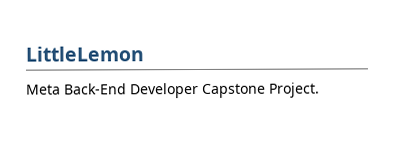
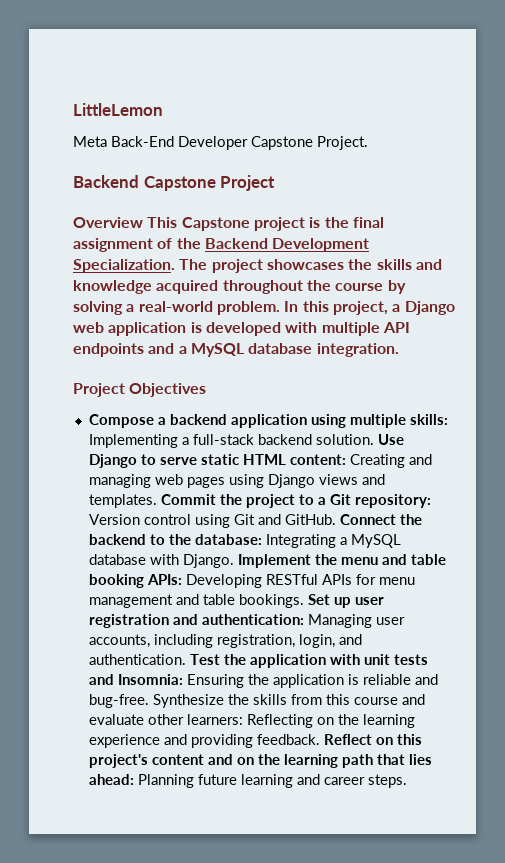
(320, 90) none -> [73,175,276,191] [73,217,384,231] [73,238,370,252] [73,259,442,273] [73,280,406,294] [73,301,455,315] [73,322,410,336] [73,343,399,357] [73,383,207,397] [88,414,448,428] [88,434,404,448] [88,454,432,468] [88,474,385,488] [88,494,431,508] [88,514,422,528] [88,534,401,548] [88,554,446,568] [88,574,415,588] [88,594,384,608] [88,614,405,628] [88,634,362,648] [88,654,428,668] [88,674,438,688] [88,694,425,708] [88,714,415,728] [88,734,422,748] [88,754,432,768] [88,774,407,788] // Backend Capstone Project // Overview This Capstone project is the final assignment of the Backend Development Specialization. The project showcases the skills and knowledge acquired throughout the course by solving a real-world problem. In this project, a Django web application is developed with multiple API endpoints and a MySQL database integration. // Project Objectives // Compose a backend application using multiple skills: Implementing a full-stack backend solution. Use Django to serve static HTML content: Creating and managing web pages using Django views and templates. Commit the project to a Git repository: Version control using Git and GitHub. Connect the backend to the database: Integrating a MySQL database with Django. Implement the menu and table booking APIs: Developing RESTful APIs for menu management and table bookings. Set up user registration and authentication: Managing user accounts, including registration, login, and authentication. Test the application with unit tests and Insomnia: Ensuring the application is reliable and bug-free. Synthesize the skills from this course and evaluate other learners: Reflecting on the learning experience and providing feedback. Reflect on this project's content and on the learning path that lies ahead: Planning future learning and career steps.

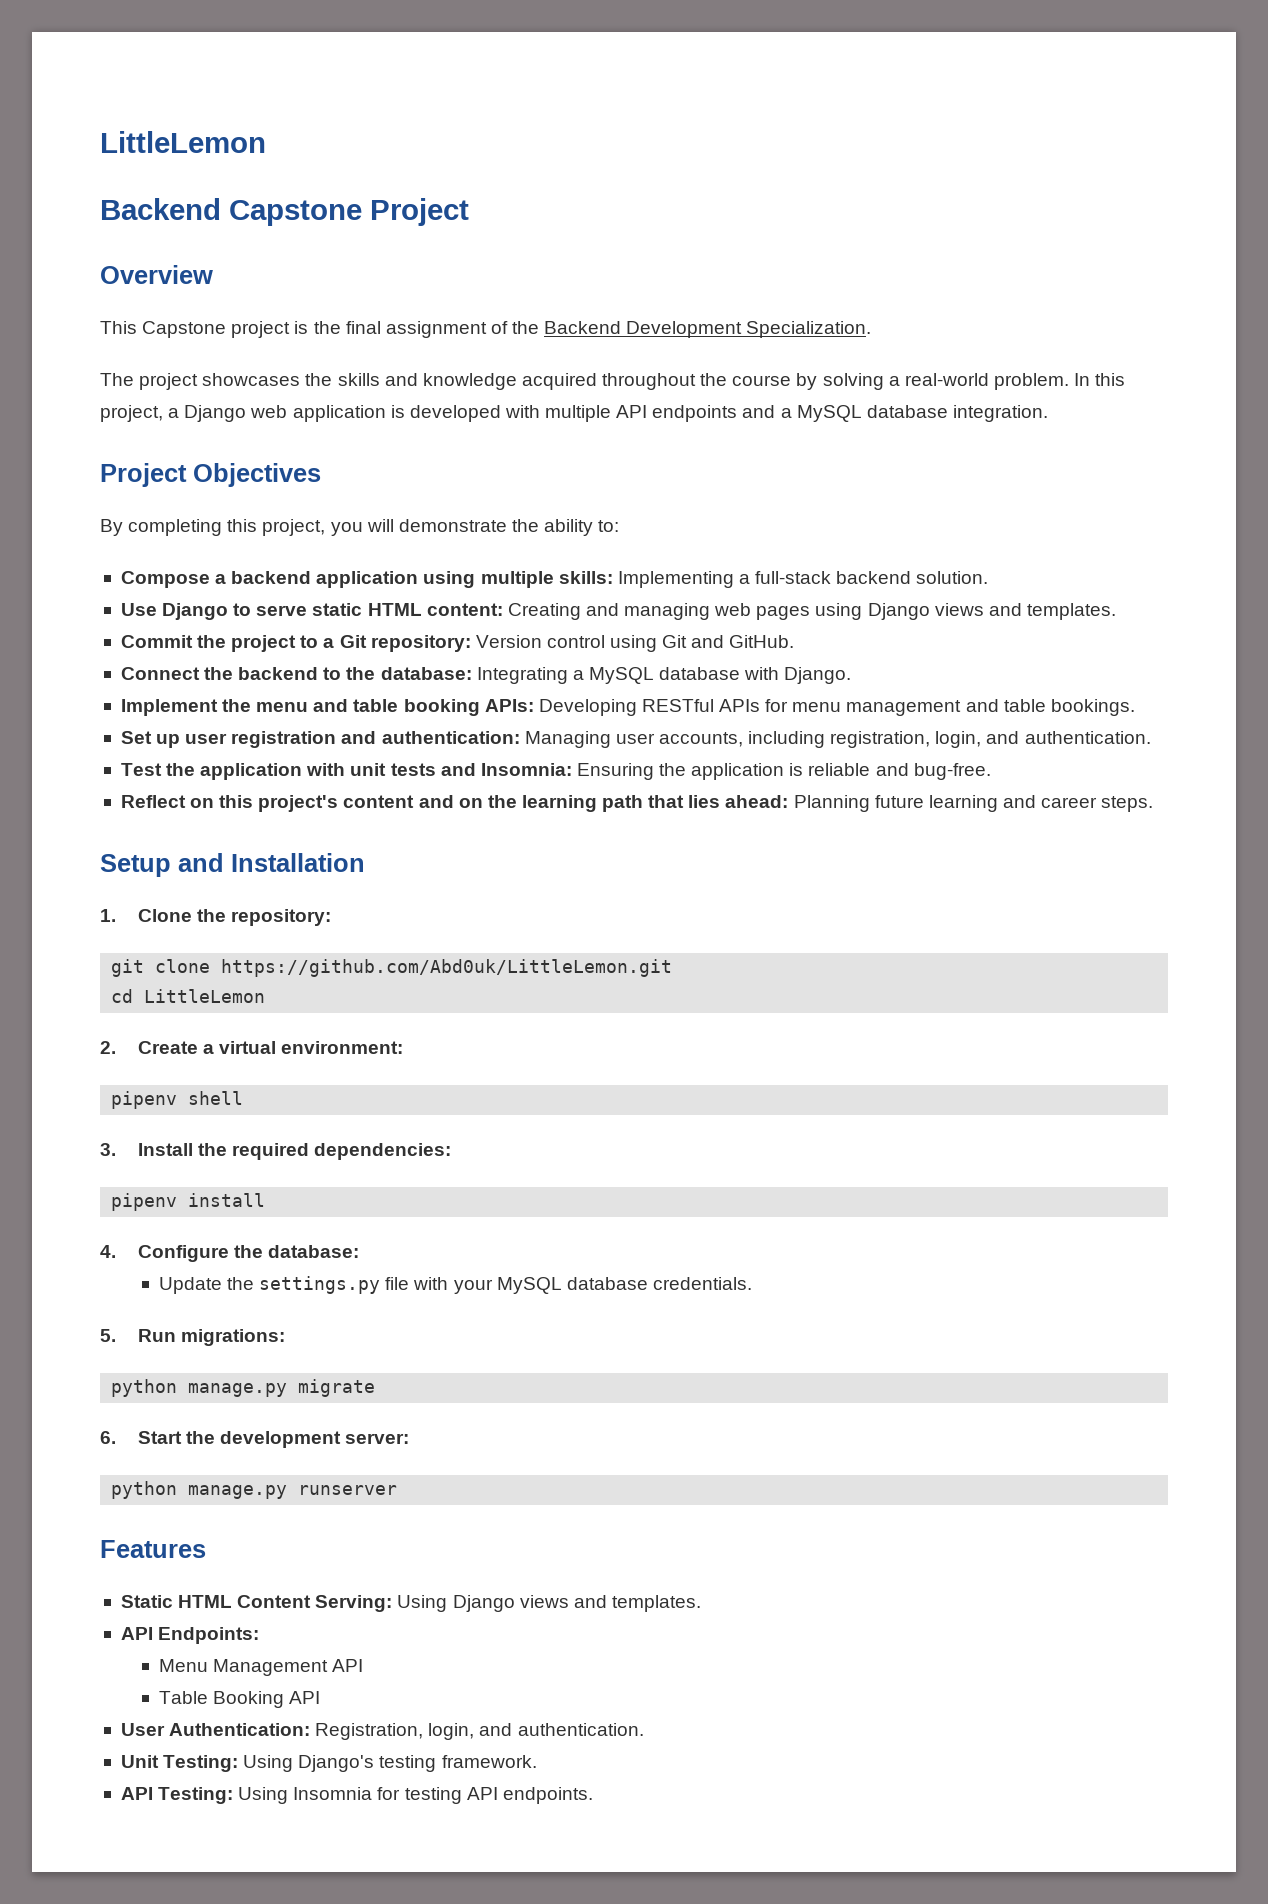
[73,103,163,116] [73,136,368,150] LittleLemon // Meta Back-End Developer Capstone Project. -> [100,131,266,153] LittleLemon
(143, 222) none -> (213, 274) //
(175, 266) none -> (872, 329) //
(207, 390) none -> [100,519,620,536] // By completing this project, you will demonstrate the ability to:
(374, 439) none -> (989, 577) //
(157, 501) none -> (1116, 611) //
(336, 519) none -> (795, 641) //
(234, 561) none -> (852, 675) //
(304, 601) none -> (1135, 707) //
(186, 659) none -> (1151, 737) //
[152,694,425,708] [88,714,415,728] [88,734,320,748] Synthesize the skills from this course and evaluate other learners: Reflecting on the learning experience and providing feedback. -> (991, 771) //
(407, 781) none -> [100,853,365,877] [100,909,332,926] [111,959,673,977] [111,989,266,1003] [100,1041,404,1054] [111,1091,244,1109] [100,1143,452,1160] [111,1193,266,1211] [100,1245,360,1262] [158,1276,752,1294] [100,1329,286,1346] [111,1379,376,1397] [100,1431,410,1448] [111,1481,398,1499] [100,1540,206,1558] [120,1595,701,1612] [120,1627,260,1644] [158,1659,364,1676] [158,1691,321,1708] [120,1723,644,1740] [120,1755,537,1772] [120,1787,593,1804] // Setup and Installation // 1. Clone the repository: // git clone https://github.com/Abd0uk/LittleLemon.git // cd LittleLemon // 2. Create a virtual environment: // pipenv shell // 3. Install the required dependencies: // pipenv install // 4. Configure the database: // Update the settings.py file with your MySQL database credentials. // 5. Run migrations: // python manage.py migrate // 6. Start the development server: // python manage.py runserver // Features // Static HTML Content Serving: Using Django views and templates. // API Endpoints: // Menu Management API // Table Booking API // User Authentication: Registration, login, and authentication. // Unit Testing: Using Django's testing framework. // API Testing: Using Insomnia for testing API endpoints.

